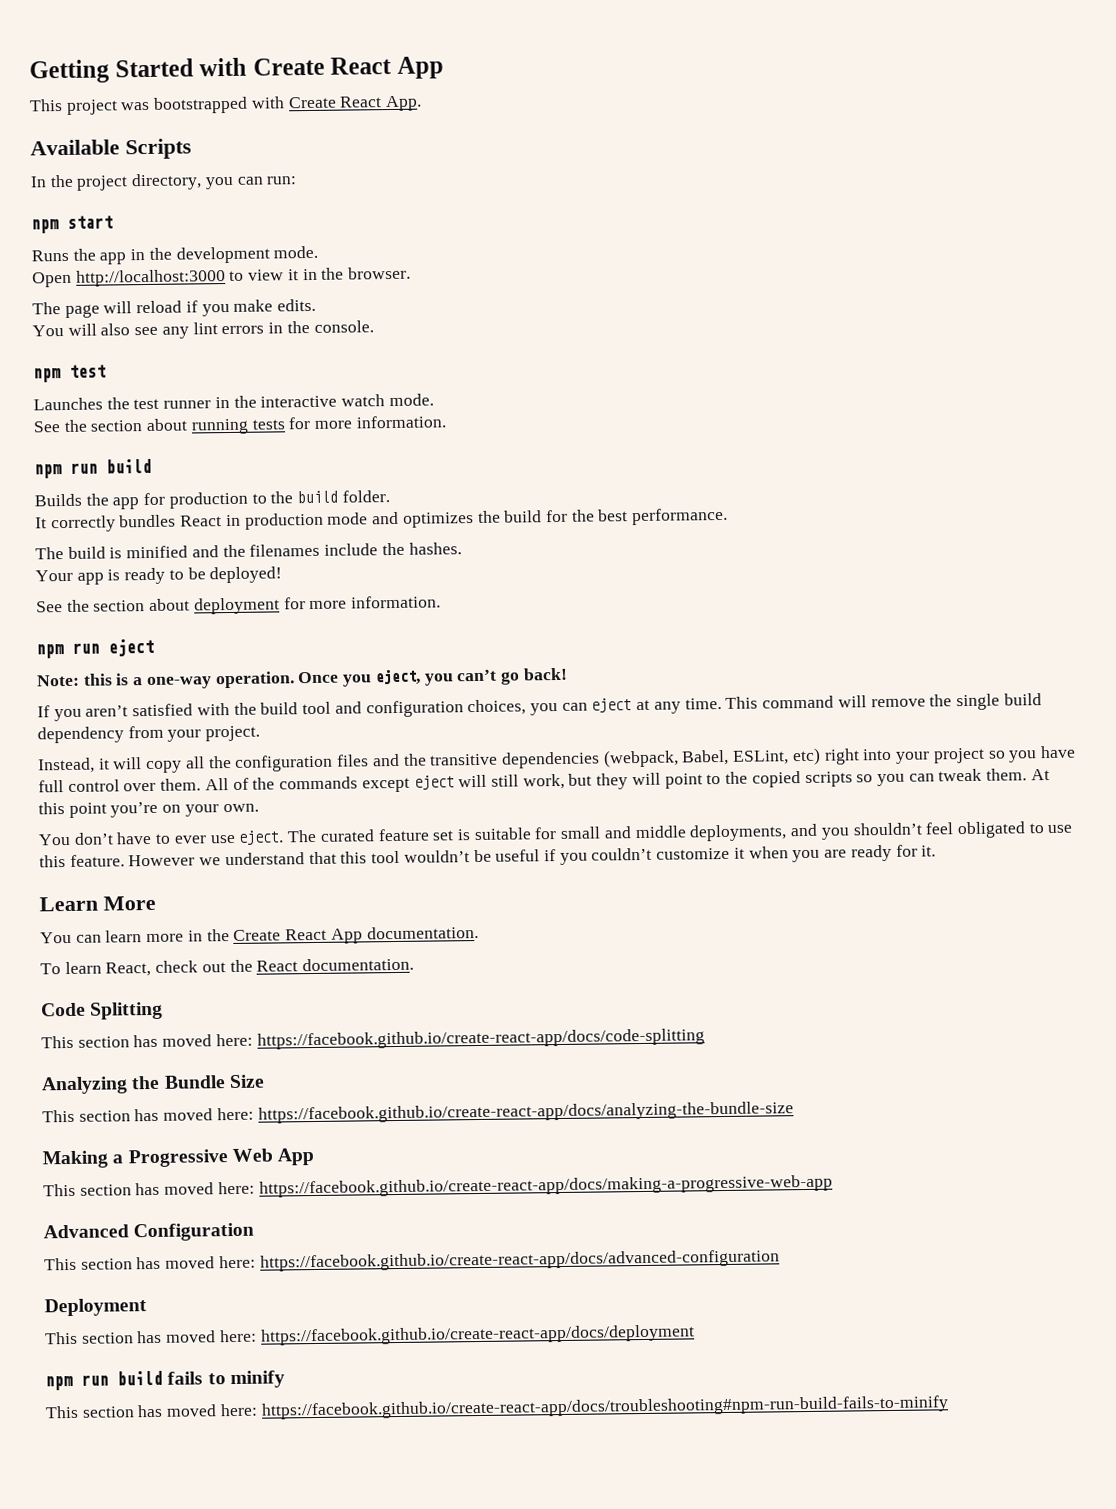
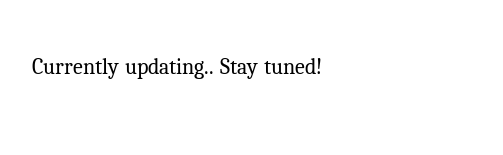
[29,56,445,84] [29,95,423,115] [30,138,192,160] [30,173,298,191] [31,215,113,234] [31,245,319,265] [32,266,412,288] [32,298,317,318] [32,320,374,339] [33,364,106,383] [33,393,434,411] [33,415,446,435] [34,458,152,479] [34,490,390,510] [35,507,729,533] [35,542,462,560] [35,566,283,585] [36,595,442,615] [36,638,154,659] [36,667,568,690] [37,693,1042,722] [37,725,261,744] [38,745,1076,774] [38,768,1050,793] [38,801,259,818] [38,821,1073,846] [39,844,937,868] [39,895,156,912] [40,925,479,944] [40,957,415,977] [41,1001,164,1020] [41,1028,705,1050] [41,1074,265,1095] [42,1101,794,1124] [42,1148,315,1169] [43,1174,833,1198] [43,1222,255,1242] [44,1249,780,1272] [44,1298,147,1317] [45,1324,695,1346] [45,1370,285,1391] [45,1395,949,1420] Getting Started with Create React App // This project was bootstrapped with Create React App. // Available Scripts // In the project directory, you can run: // npm start // Runs the app in the development mode. // Open http://localhost:3000 to view it in the browser. // The page will reload if you make edits. // You will also see any lint errors in the console. // npm test // Launches the test runner in the interactive watch mode. // See the section about running tests for more information. // npm run build // Builds the app for production to the build folder. // It correctly bundles React in production mode and optimizes the build for the best performance. // The build is minified and the filenames include the hashes. // Your app is ready to be deployed! // See the section about deployment for more information. // npm run eject // Note: this is a one-way operation. Once you eject, you can’t go back! // If you aren’t satisfied with the build tool and configuration choices, you can eject at any time. This command will remove the single build dependency from your project. // Instead, it will copy all the configuration files and the transitive dependencies (webpack, Babel, ESLint, etc) right into your project so you have full control over them. All of the commands except eject will still work, but they will point to the copied scripts so you can tweak them. At this point you’re on your own. // You don’t have to ever use eject. The curated feature set is suitable for small and middle deployments, and you shouldn’t feel obligated to use this feature. However we understand that this tool wouldn’t be useful if you couldn’t customize it when you are ready for it. // Learn More // You can learn more in the Create React App documentation. // To learn React, check out the React documentation. // Code Splitting // This section has moved here: https://facebook.github.io/create-react-app/docs/code-splitting // Analyzing the Bundle Size // This section has moved here: https://facebook.github.io/create-react-app/docs/analyzing-the-bundle-size // Making a Progressive Web App // This section has moved here: https://facebook.github.io/create-react-app/docs/making-a-progressive-web-app // Advanced Configuration // This section has moved here: https://facebook.github.io/create-react-app/docs/advanced-configuration // Deployment // This section has moved here: https://facebook.github.io/create-react-app/docs/deployment // npm run build fails to minify // This section has moved here: https://facebook.github.io/create-react-app/docs/troubleshooting#npm-run-build-fails-to-minify -> [32,58,322,79] Currently updating.. Stay tuned!

